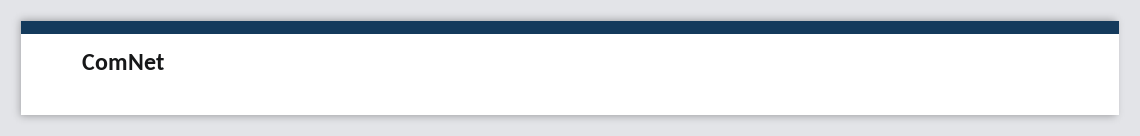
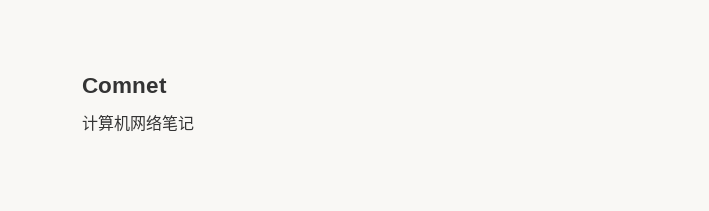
[82,54,164,70] ComNet -> [82,78,167,93] [82,114,194,132] Comnet // 计算机网络笔记

